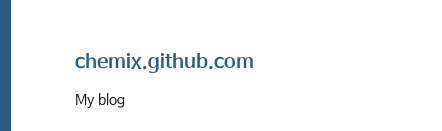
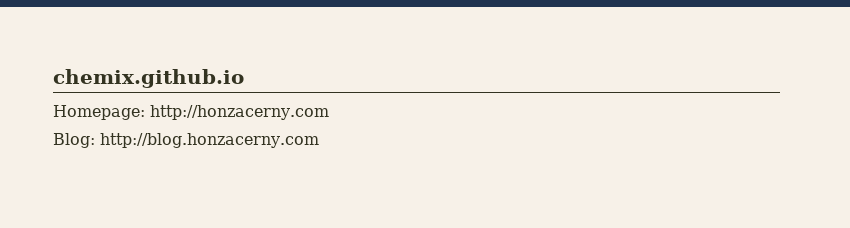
[75,53,254,73] [75,93,125,109] chemix.github.com // My blog -> [53,69,244,88] [53,105,329,120] [53,133,319,148] chemix.github.io // Homepage: http://honzacerny.com // Blog: http://blog.honzacerny.com

